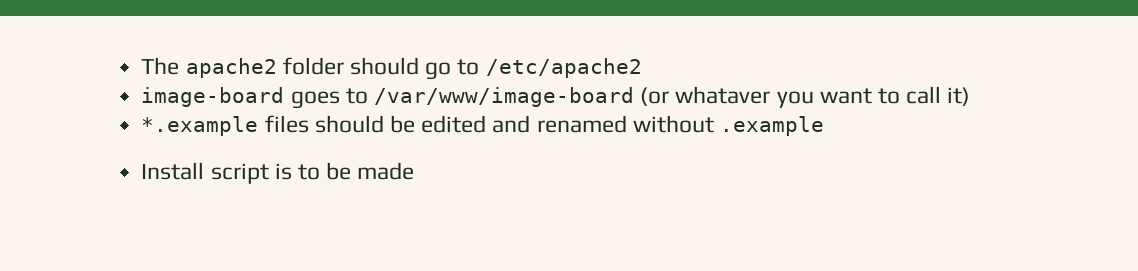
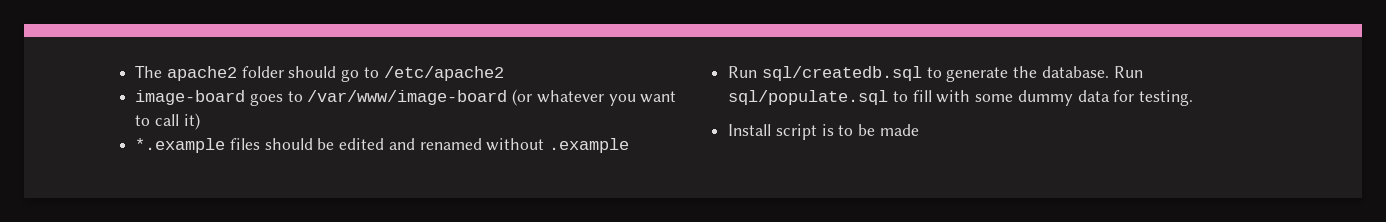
[675,86,771,104] whataver -> [536,90,604,103] whatever
(824, 126) none -> [728,66,1143,82] [728,90,1194,106] // Run sql/createdb.sql to generate the database. Run sql/populate.sql to fill with some dummy data for testing.

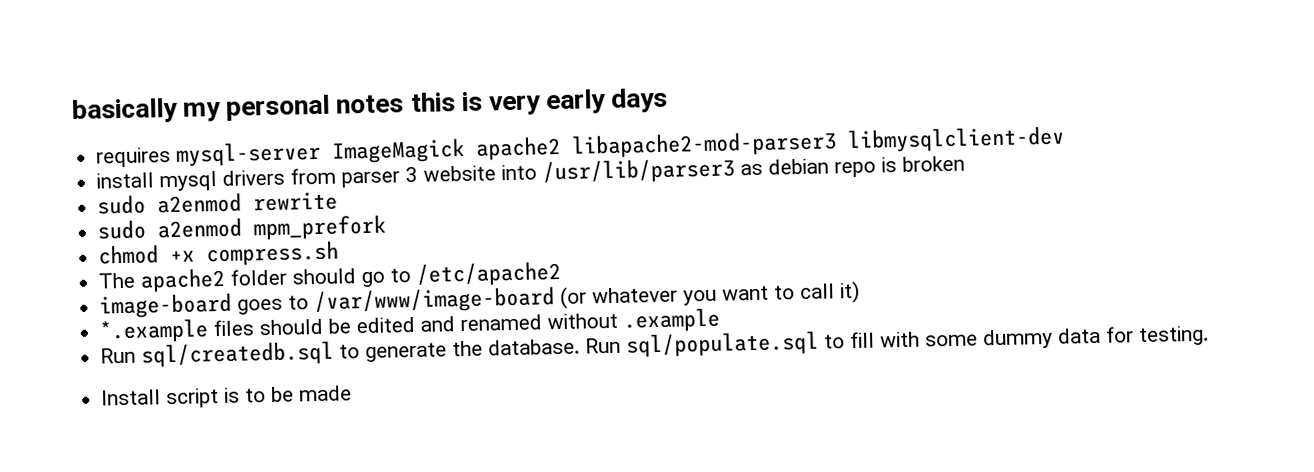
(135, 71) none -> [72,87,669,125] [96,125,1066,168] [96,155,966,192] [97,191,339,215] [97,214,387,241] [98,240,340,267] basically my personal notes this is very early days // requires mysql-server ImageMagick apache2 libapache2-mod-parser3 libmysqlclient-dev // install mysql drivers from parser 3 website into /usr/lib/parser3 as debian repo is broken // sudo a2enmod rewrite // sudo a2enmod mpm_prefork // chmod +x compress.sh //

